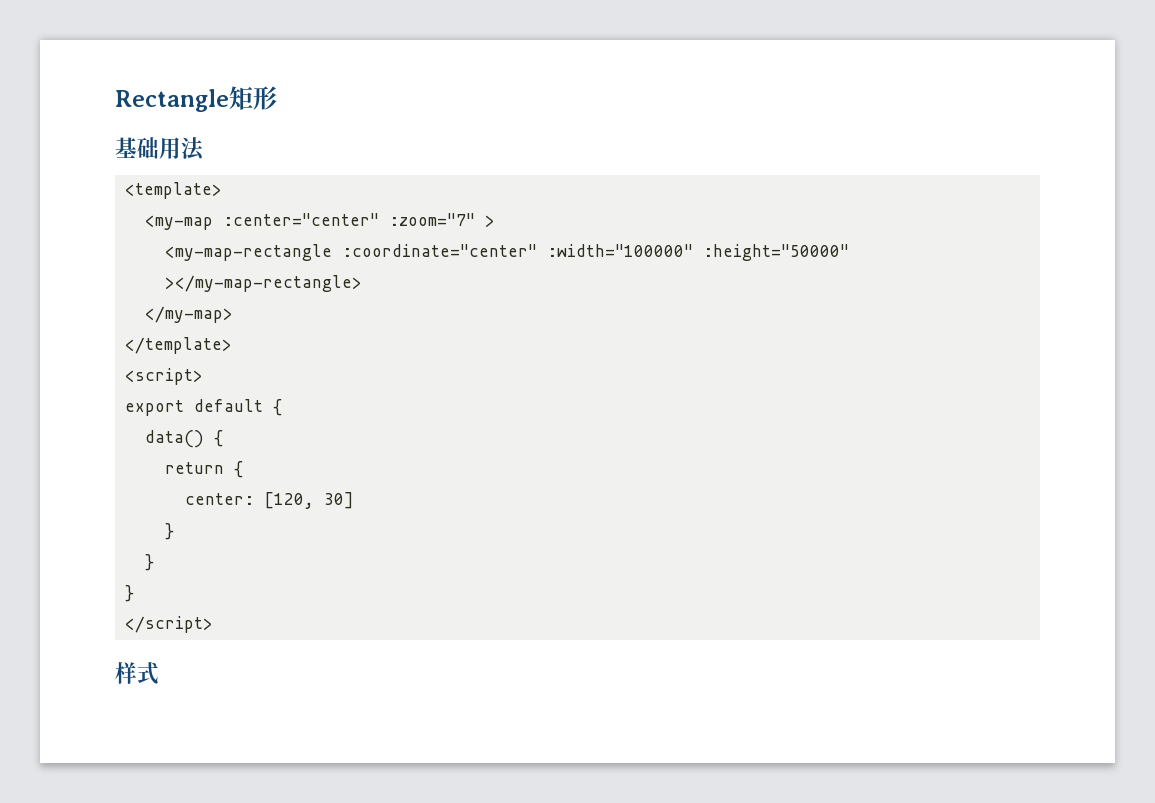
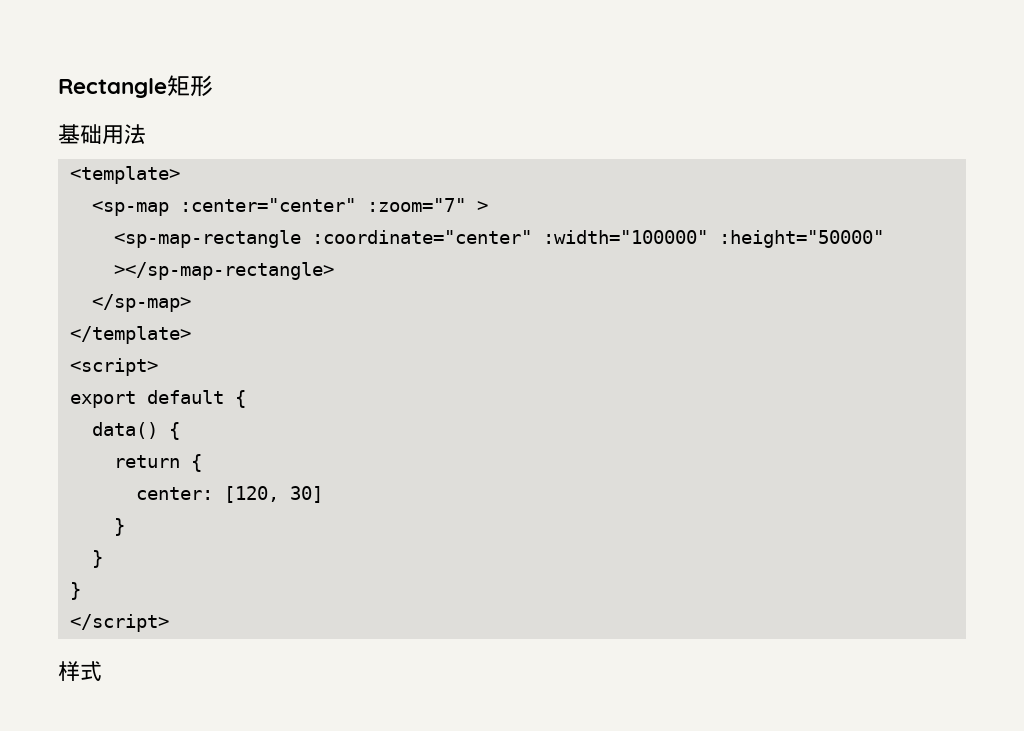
[145,215,214,230] <my-map -> [91,201,169,216] <sp-map
[165,244,333,261] <my-map-rectangle -> [113,230,301,248] <sp-map-rectangle
[165,275,363,292] [145,306,234,323] ></my-map-rectangle> // </my-map> -> [113,262,334,280] [91,294,191,312] ></sp-map-rectangle> // </sp-map>

